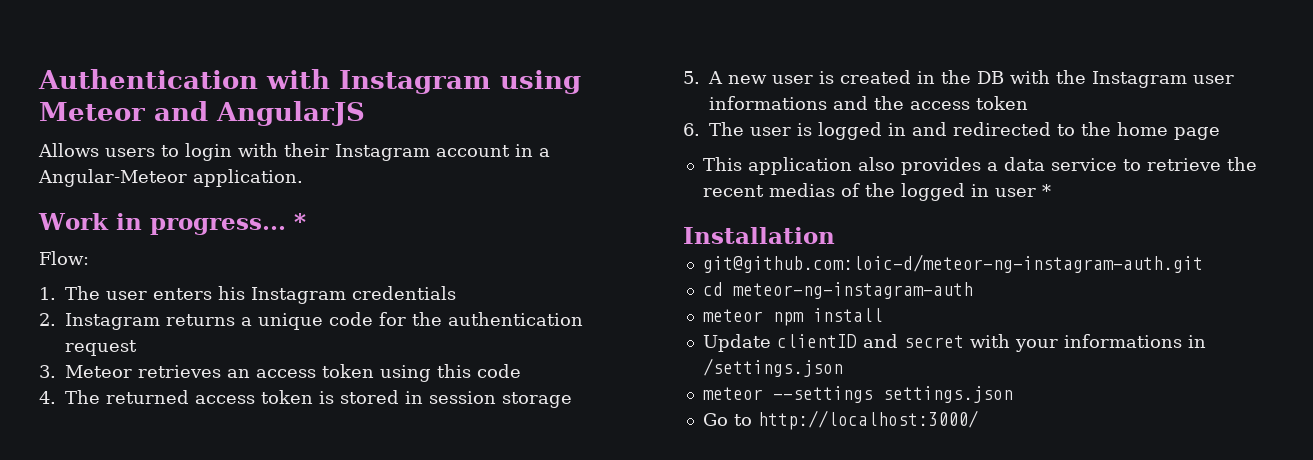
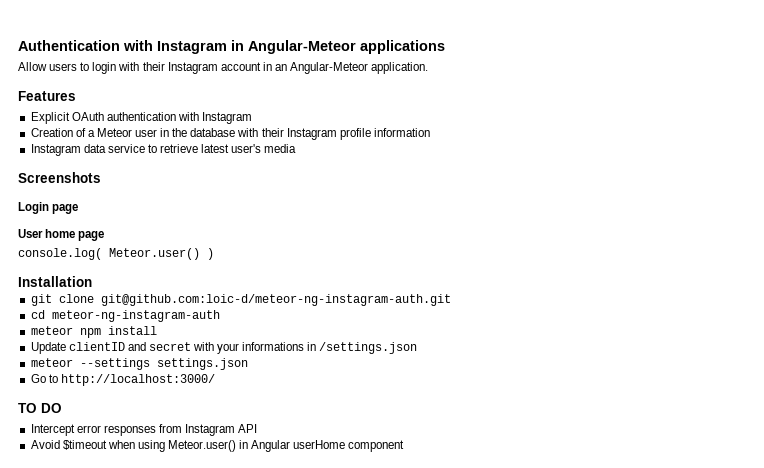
[500,70,581,94] [39,101,365,126] [38,143,99,157] using Meteor and AngularJS // Allows -> [231,40,445,54] [18,62,47,71] in Angular-Meteor applications // Allow
[539,148,550,157] a -> [274,64,287,71] an
[38,213,306,235] [39,251,89,265] [39,286,456,304] [39,312,583,330] [65,340,137,356] [39,364,521,382] [39,390,572,408] [683,70,1234,88] [709,96,1028,110] [683,122,1220,140] [702,157,1257,175] [702,183,1051,201] Work in progress... * // Flow: // 1. The user enters his Instagram credentials // 2. Instagram returns a unique code for the authentication request // 3. Meteor retrieves an access token using this code // 4. The returned access token is stored in session storage // 5. A new user is created in the DB with the Instagram user informations and the access token // 6. The user is logged in and redirected to the home page // This application also provides a data service to retrieve the recent medias of the logged in user * -> [18,91,76,101] [30,112,253,124] [30,128,430,140] [30,144,297,156] [18,172,101,183] [18,202,79,214] [18,229,105,241] [18,248,214,260] Features // Explicit OAuth authentication with Instagram // Creation of a Meteor user in the database with their Instagram profile information // Instagram data service to retrieve latest user's media // Screenshots // Login page // User home page // console.log( Meteor.user() )
(835, 235) none -> [30,294,94,306] git clone
(978, 420) none -> [18,403,62,413] [30,424,258,436] [30,440,405,452] // TO DO // Intercept error responses from Instagram API // Avoid $timeout when using Meteor.user() in Angular userHome component

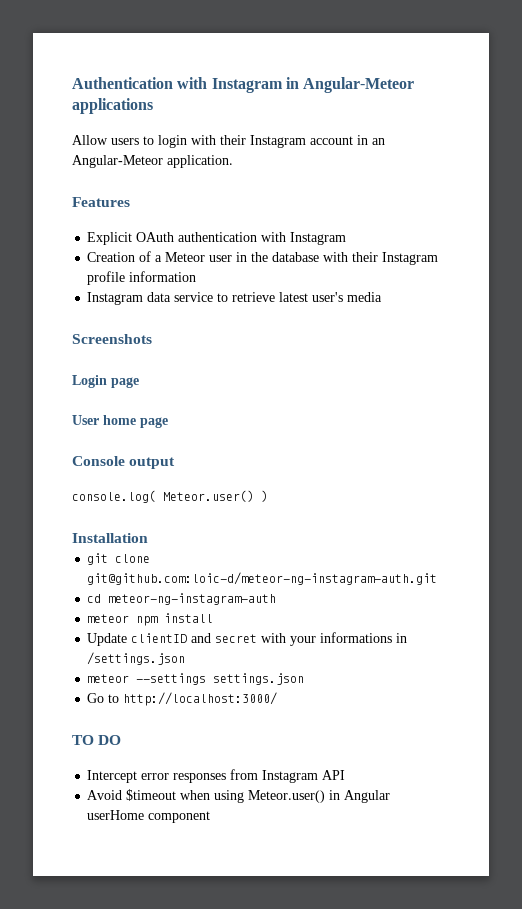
(105, 236) none -> [72,456,176,469] // Console output

